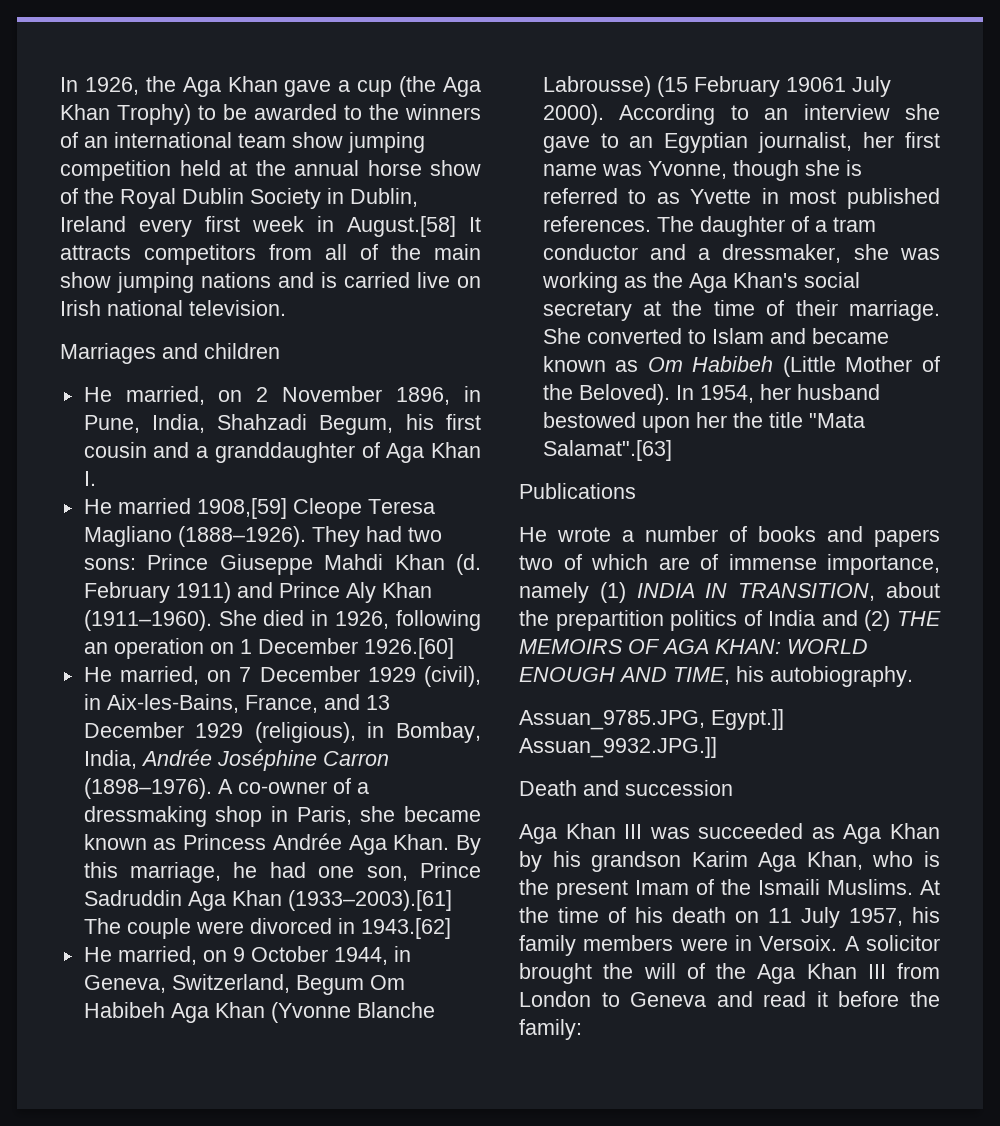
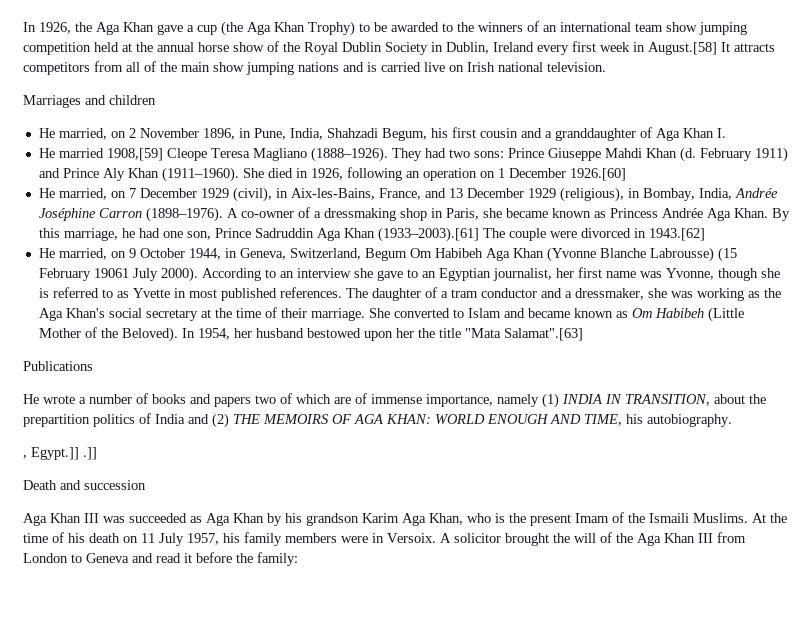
[519,709,784,730] [519,737,717,758] Assuan_9785.JPG, Egypt.]] Assuan_9932.JPG.]] -> [23,447,97,460] , Egypt.]] .]]

